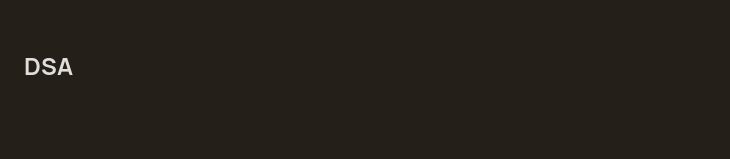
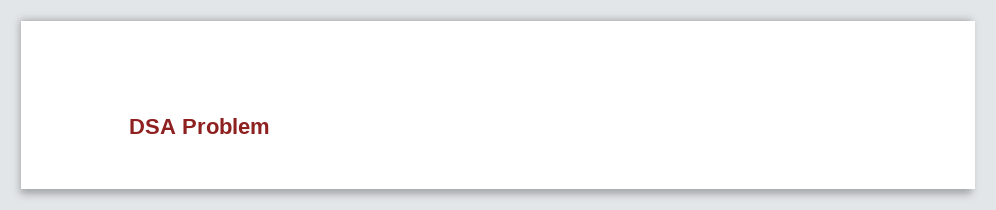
(73, 66) none -> [182,118,270,134] Problem

